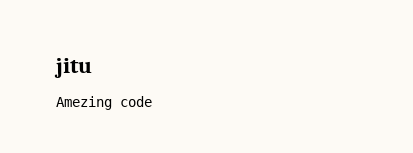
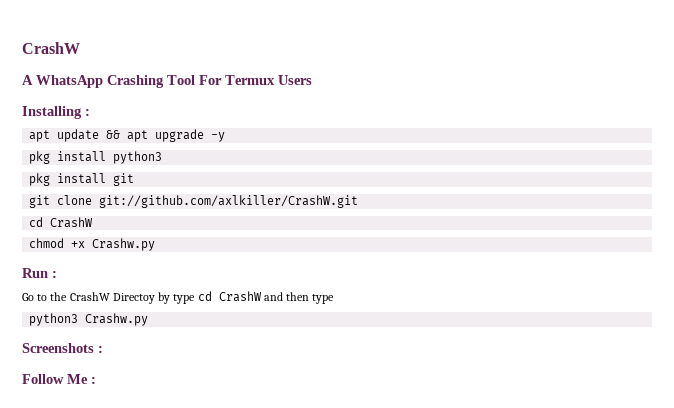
[54,58,92,78] [56,96,152,110] jitu // Amezing code -> [22,42,80,54] [22,75,312,88] [22,106,90,119] [29,129,226,142] [29,151,163,164] [29,173,135,186] [29,195,359,208] [29,217,94,228] [29,238,156,251] [22,268,57,278] [22,291,335,304] [29,313,149,326] [22,343,103,353] [22,374,96,384] CrashW // A WhatsApp Crashing Tool For Termux Users // Installing : // apt update && apt upgrade -y // pkg install python3 // pkg install git // git clone git://github.com/axlkiller/CrashW.git // cd CrashW // chmod +x Crashw.py // Run : // Go to the CrashW Directoy by type cd CrashW and then type // python3 Crashw.py // Screenshots : // Follow Me :

